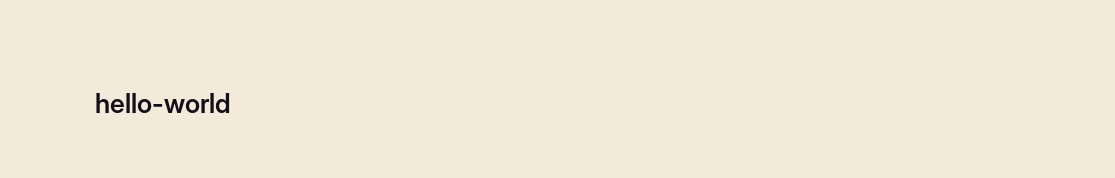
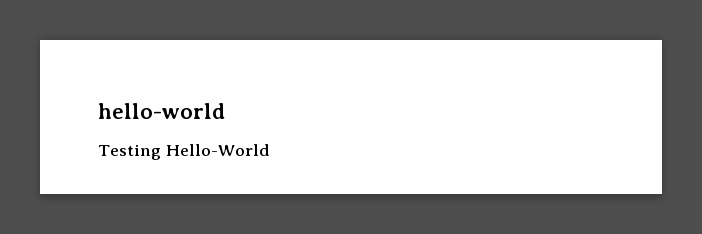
(231, 103) none -> [98,144,270,160] // Testing Hello-World

